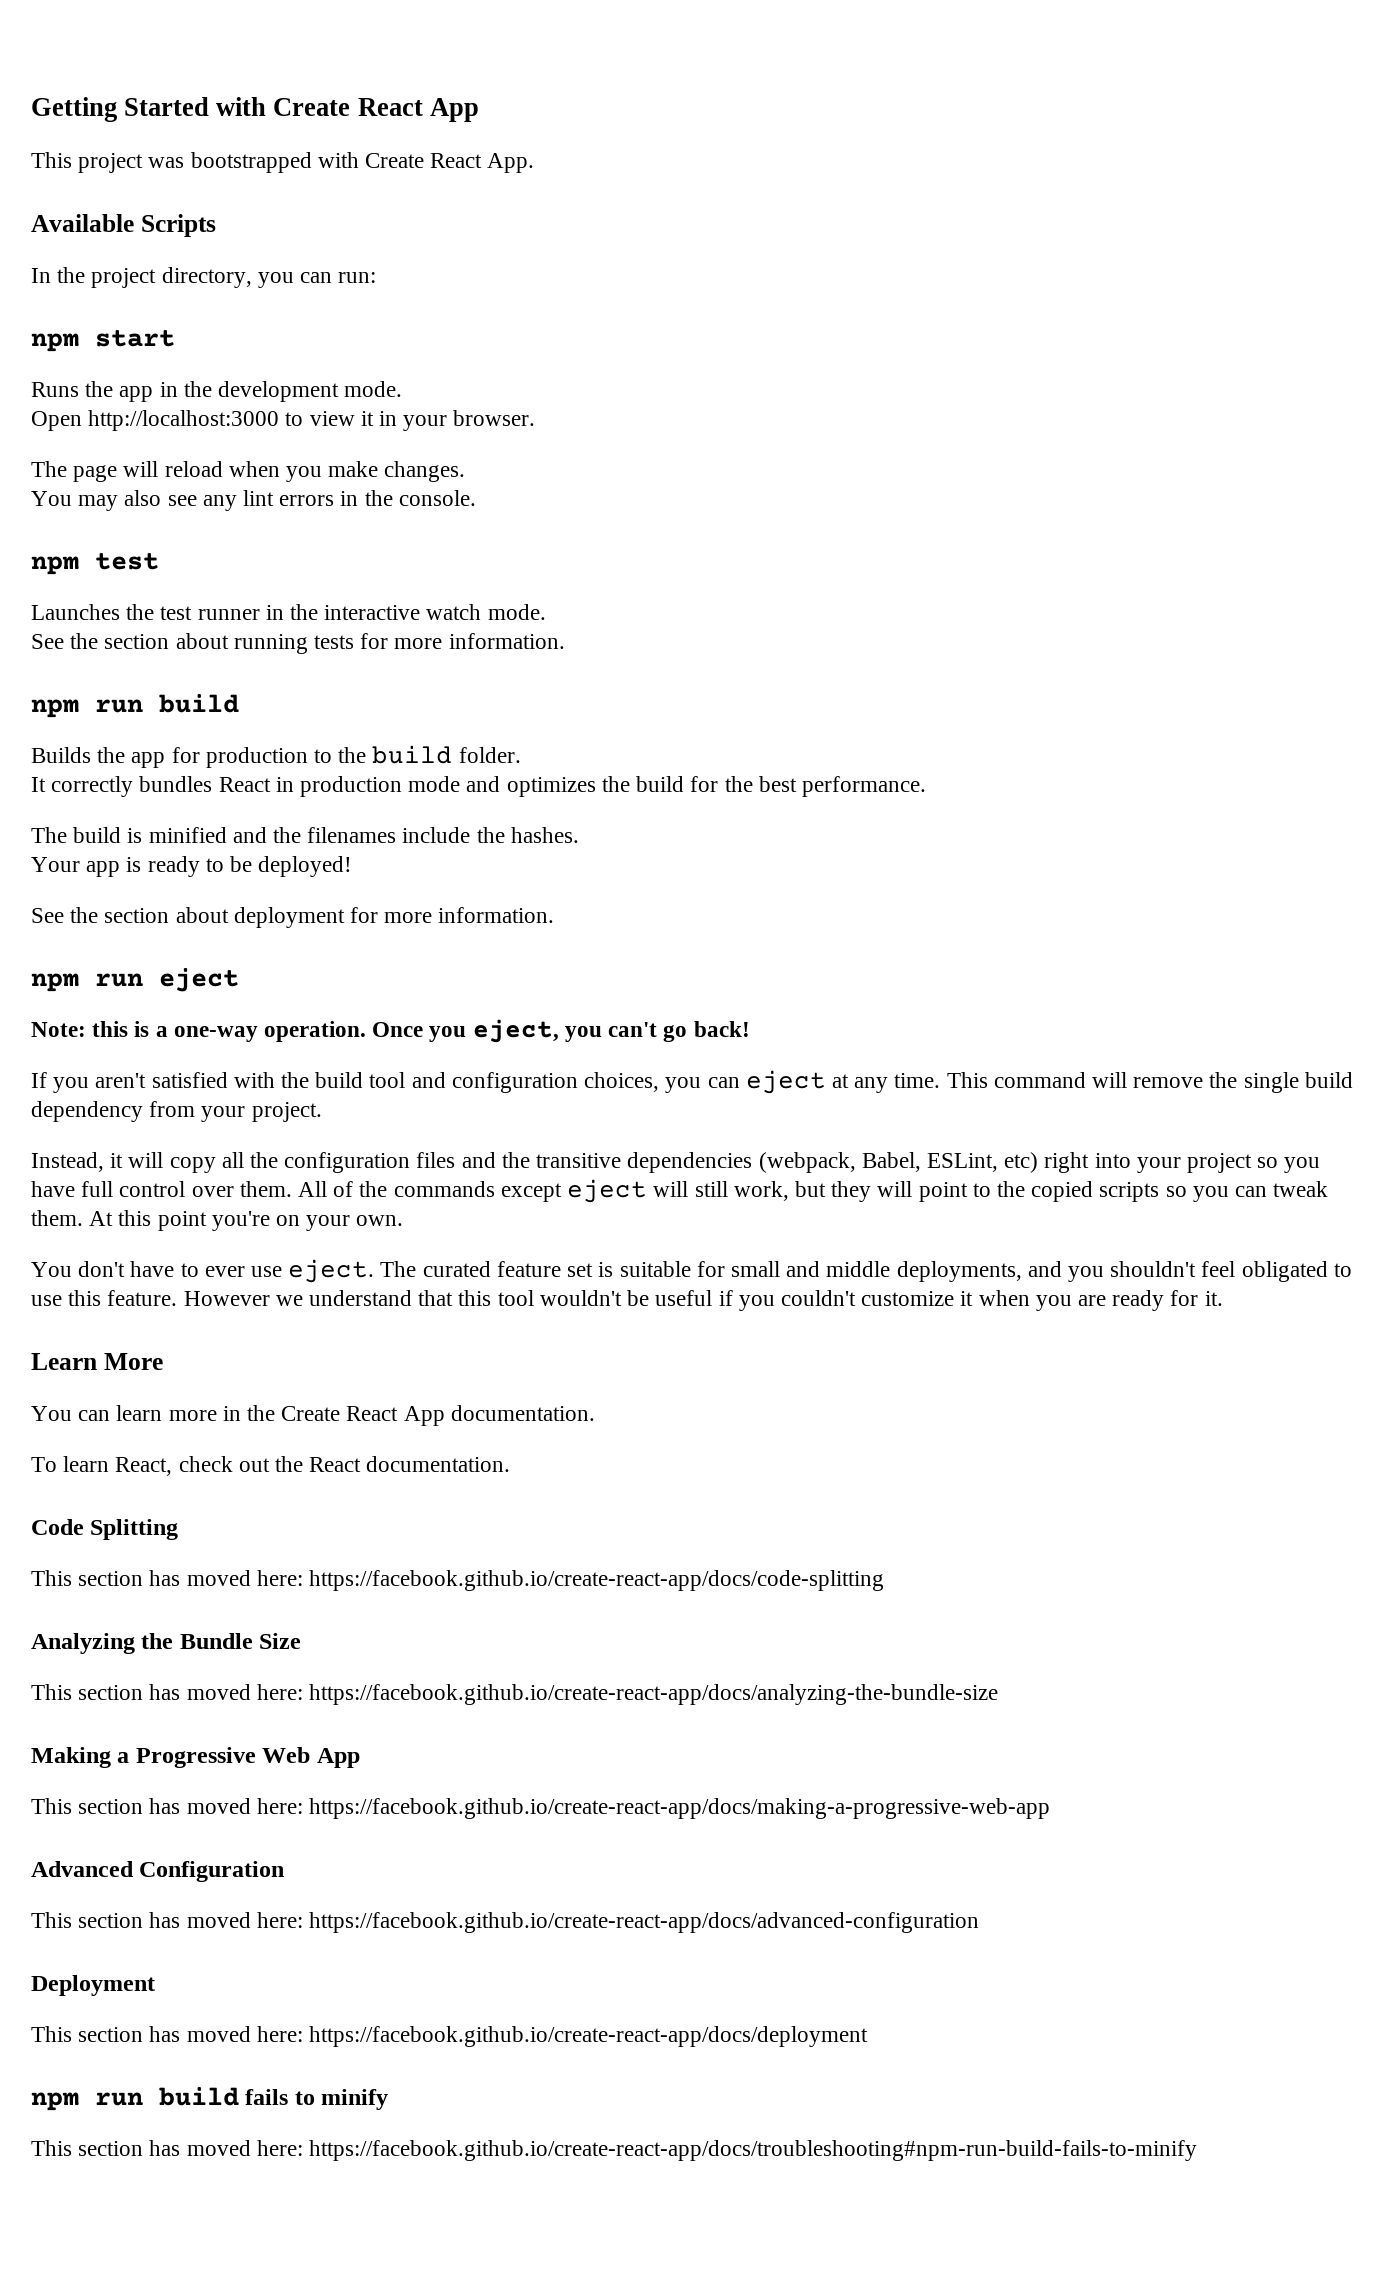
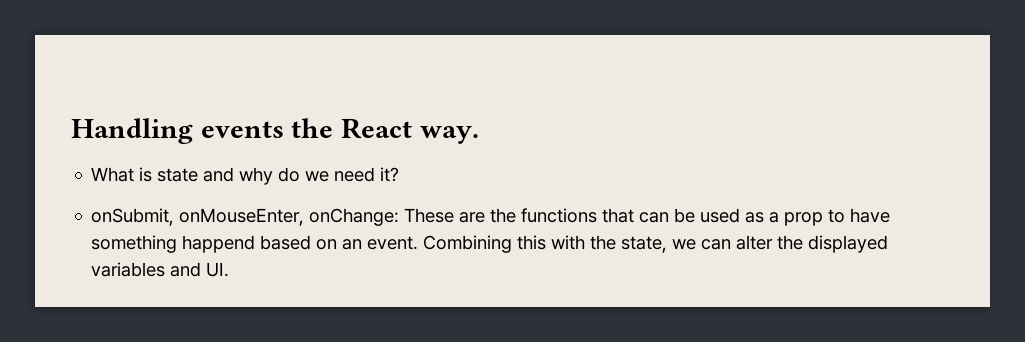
[31,97,479,122] [31,152,535,173] [31,214,216,237] [31,267,377,288] [31,330,175,352] [31,381,403,402] [31,410,536,431] [31,461,466,482] [31,490,476,511] [31,553,159,575] [31,604,546,620] [31,633,565,654] [31,694,239,718] [31,745,521,768] [31,776,926,797] [31,827,579,843] [31,856,353,877] [31,907,555,928] [31,968,239,992] [31,1019,750,1043] [31,1070,1353,1094] [31,1101,322,1122] [31,1152,1321,1173] [31,1179,1329,1203] [31,1210,404,1231] [31,1259,1352,1283] [31,1290,1223,1311] [31,1353,163,1370] [31,1405,595,1426] [31,1456,511,1476] [31,1519,179,1540] [31,1570,885,1591] [31,1633,302,1654] [31,1684,999,1705] [31,1747,360,1768] [31,1798,1051,1819] [31,1861,285,1882] [31,1912,980,1933] [31,1975,155,1996] [31,2026,869,2047] [31,2087,389,2111] [31,2140,1198,2161] Getting Started with Create React App // This project was bootstrapped with Create React App. // Available Scripts // In the project directory, you can run: // npm start // Runs the app in the development mode. // Open http://localhost:3000 to view it in your browser. // The page will reload when you make changes. // You may also see any lint errors in the console. // npm test // Launches the test runner in the interactive watch mode. // See the section about running tests for more information. // npm run build // Builds the app for production to the build folder. // It correctly bundles React in production mode and optimizes the build for the best performance. // The build is minified and the filenames include the hashes. // Your app is ready to be deployed! // See the section about deployment for more information. // npm run eject // Note: this is a one-way operation. Once you eject, you can't go back! // If you aren't satisfied with the build tool and configuration choices, you can eject at any time. This command will remove the single build dependency from your project. // Instead, it will copy all the configuration files and the transitive dependencies (webpack, Babel, ESLint, etc) right into your project so you have full control over them. All of the commands except eject will still work, but they will point to the copied scripts so you can tweak them. At this point you're on your own. // You don't have to ever use eject. The curated feature set is suitable for small and middle deployments, and you shouldn't feel obligated to use this feature. However we understand that this tool wouldn't be useful if you couldn't customize it when you are ready for it. // Learn More // You can learn more in the Create React App documentation. // To learn React, check out the React documentation. // Code Splitting // This section has moved here: https://facebook.github.io/create-react-app/docs/code-splitting // Analyzing the Bundle Size // This section has moved here: https://facebook.github.io/create-react-app/docs/analyzing-the-bundle-size // Making a Progressive Web App // This section has moved here: https://facebook.github.io/create-react-app/docs/making-a-progressive-web-app // Advanced Configuration // This section has moved here: https://facebook.github.io/create-react-app/docs/advanced-configuration // Deployment // This section has moved here: https://facebook.github.io/create-react-app/docs/deployment // npm run build fails to minify // This section has moved here: https://facebook.github.io/create-react-app/docs/troubleshooting#npm-run-build-fails-to-minify -> [71,118,479,144] [91,167,400,185] [91,208,891,226] [91,235,889,253] [91,262,230,277] Handling events the React way. // What is state and why do we need it? // onSubmit, onMouseEnter, onChange: These are the functions that can be used as a prop to have something happend based on an event. Combining this with the state, we can alter the displayed variables and UI.

